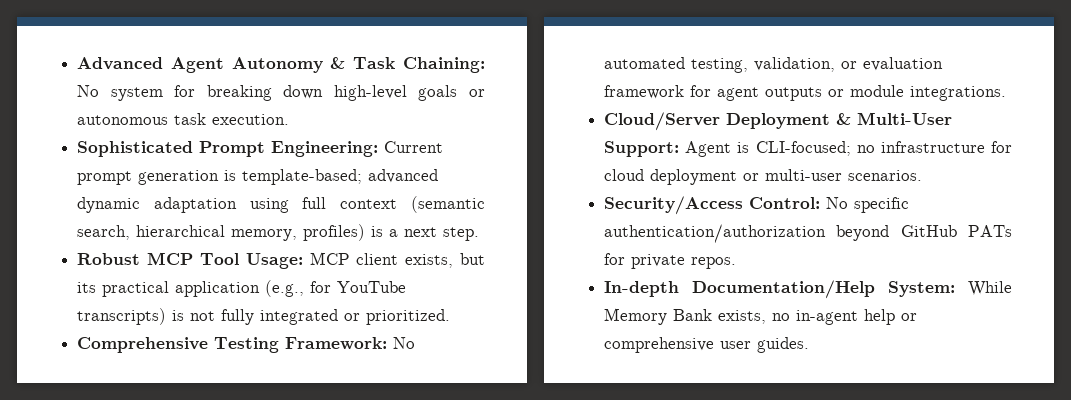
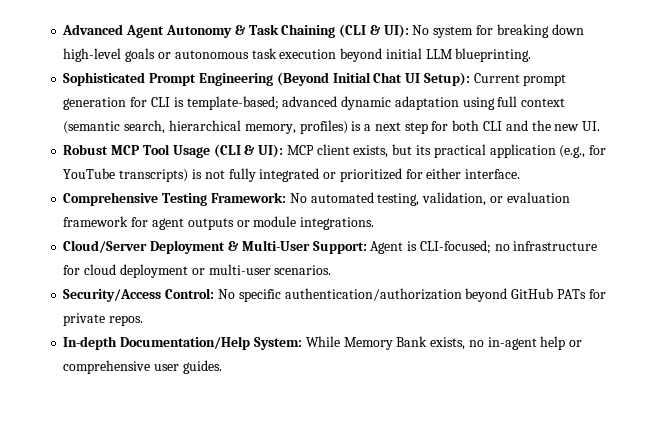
[403,57,485,73] Chaining: -> [281,24,409,38] Chaining (CLI & UI):
[212,114,290,125] [77,141,379,157] execution. // Sophisticated Prompt Engineering: -> [279,48,532,62] [63,72,470,86] execution beyond initial LLM blueprinting. // Sophisticated Prompt Engineering (Beyond Initial Chat UI Setup):
(220, 177) none -> [130,97,170,107] for CLI
[443,227,480,241] step. -> [404,120,601,134] step for both CLI and the new UI.
[245,253,303,269] Usage: -> [172,144,284,158] Usage (CLI & UI):
[366,309,451,325] prioritized. -> [339,168,521,182] prioritized for either interface.

